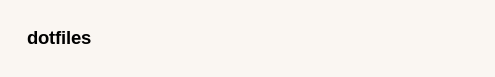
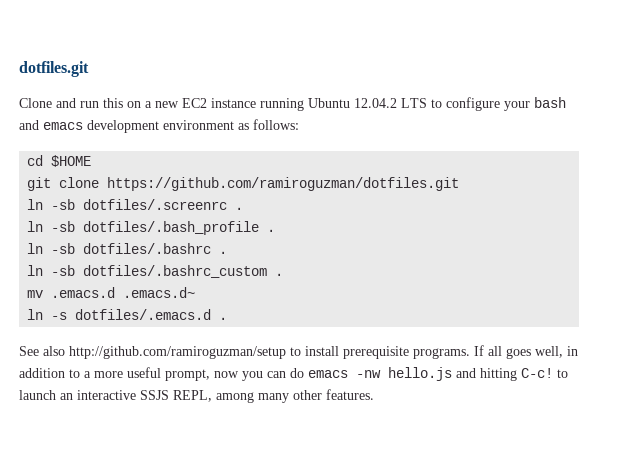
[27,31,91,44] dotfiles -> [19,61,89,77] [19,97,566,111] [19,119,299,133] [27,155,92,167] [27,177,460,191] [27,199,244,210] [27,221,276,235] [27,243,228,254] [27,265,284,278] [27,287,196,298] [27,309,228,320] [19,345,578,359] [19,367,568,381] [19,389,374,403] dotfiles.git // Clone and run this on a new EC2 instance running Ubuntu 12.04.2 LTS to configure your bash and emacs development environment as follows: // cd $HOME // git clone https://github.com/ramiroguzman/dotfiles.git // ln -sb dotfiles/.screenrc . // ln -sb dotfiles/.bash_profile . // ln -sb dotfiles/.bashrc . // ln -sb dotfiles/.bashrc_custom . // mv .emacs.d .emacs.d~ // ln -s dotfiles/.emacs.d . // See also http://github.com/ramiroguzman/setup to install prerequisite programs. If all goes well, in addition to a more useful prompt, now you can do emacs -nw hello.js and hitting C-c! to launch an interactive SSJS REPL, among many other features.

